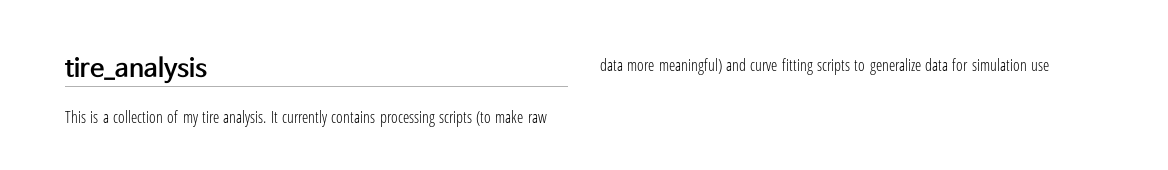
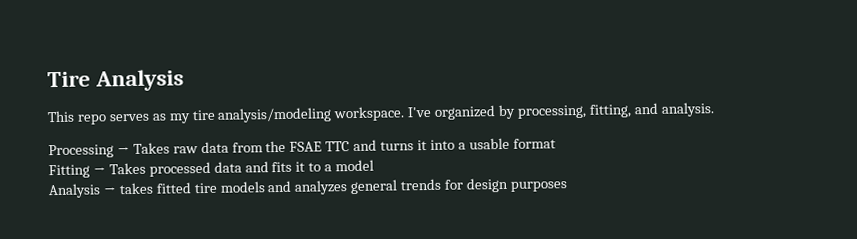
[65,56,207,84] tire_analysis -> [47,69,185,92] Tire Analysis
[90,110,547,127] [600,58,1049,75] is a collection of my tire analysis. It currently contains processing scripts (to make raw data more meaningful) and curve fitting scripts to generalize data for simulation use -> [76,102,714,125] [48,137,556,159] [48,159,375,179] [48,177,567,199] repo serves as my tire analysis/modeling workspace. I've organized by processing, fitting, and analysis. // Processing → Takes raw data from the FSAE TTC and turns it into a usable format // Fitting → Takes processed data and fits it to a model // Analysis → takes fitted tire models and analyzes general trends for design purposes

